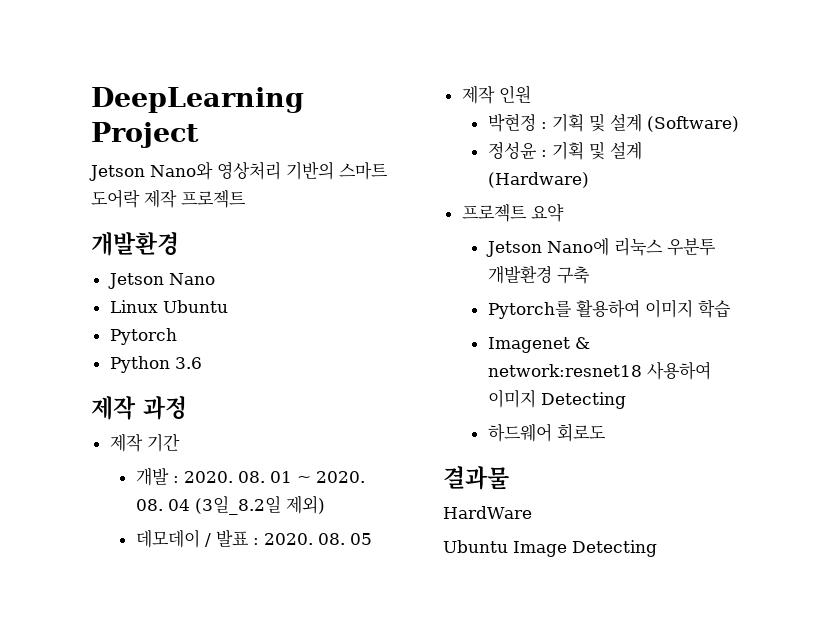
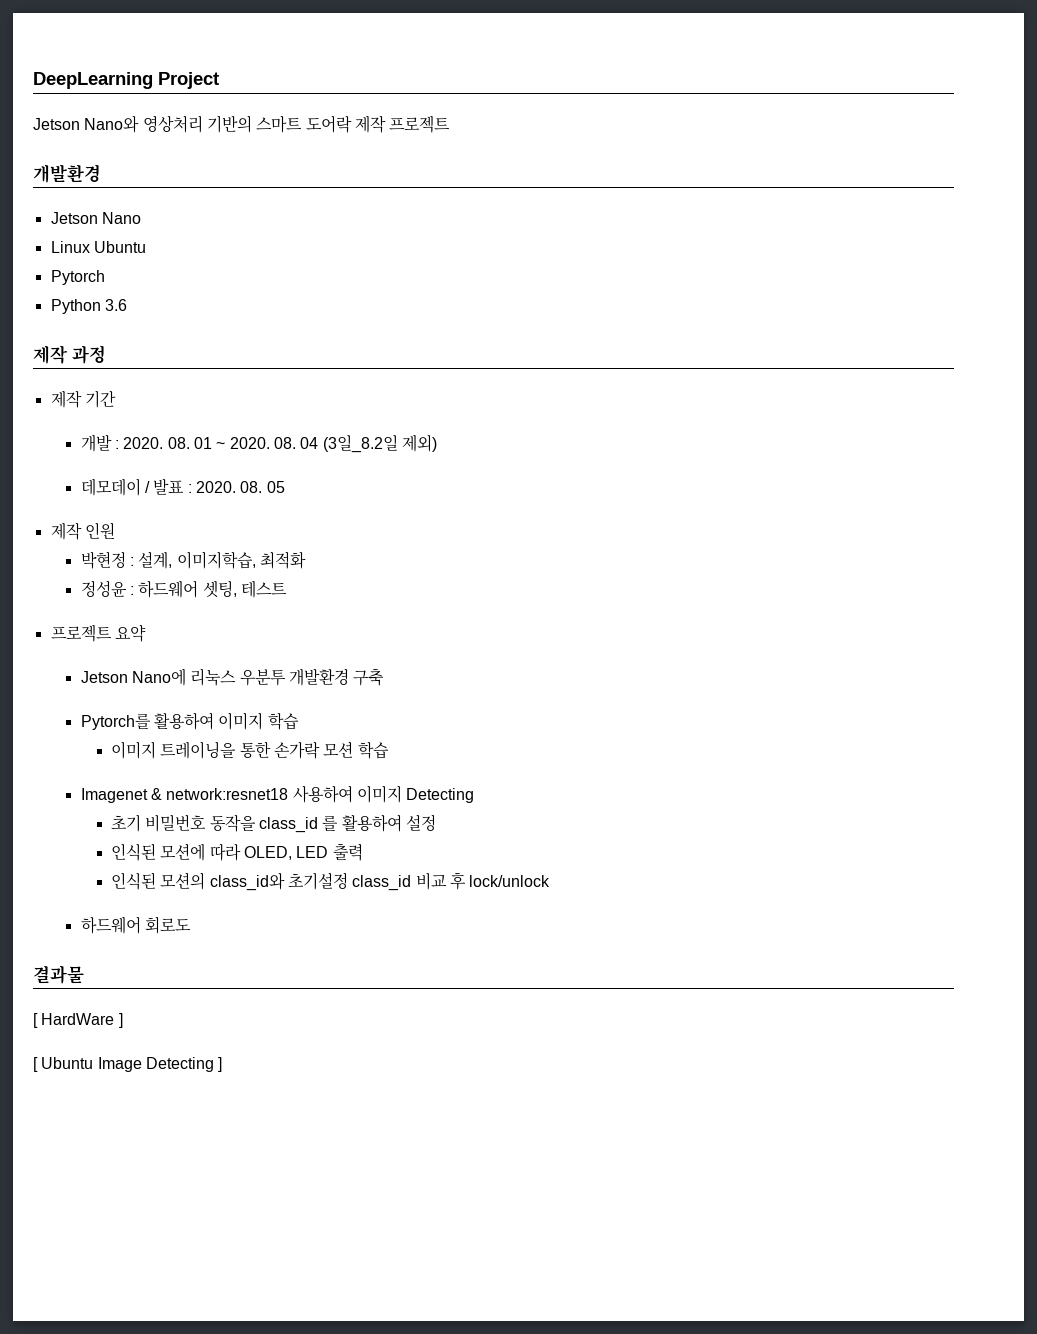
[551,113,739,132] [487,141,642,160] [487,172,589,188] 기획 및 설계 (Software) // 정성윤 : 기획 및 설계 (Hardware) -> [138,551,307,569] [80,580,288,598] 설계, 이미지학습, 최적화 // 정성윤 : 하드웨어 셋팅, 테스트
(731, 308) none -> [110,741,389,759] // 이미지 트레이닝을 통한 손가락 모션 학습
(626, 400) none -> [110,814,436,833] [110,843,363,861] [110,872,551,891] // 초기 비밀번호 동작을 class_id 를 활용하여 설정 // 인식된 모션에 따라 OLED, LED 출력 // 인식된 모션의 class_id와 초기설정 class_id 비교 후 lock/unlock
(509, 478) none -> [33,1013,38,1028] [
(532, 512) // -> [118,1013,123,1028] [33,1057,38,1072] ] // [
(657, 548) none -> [218,1057,223,1072] ]

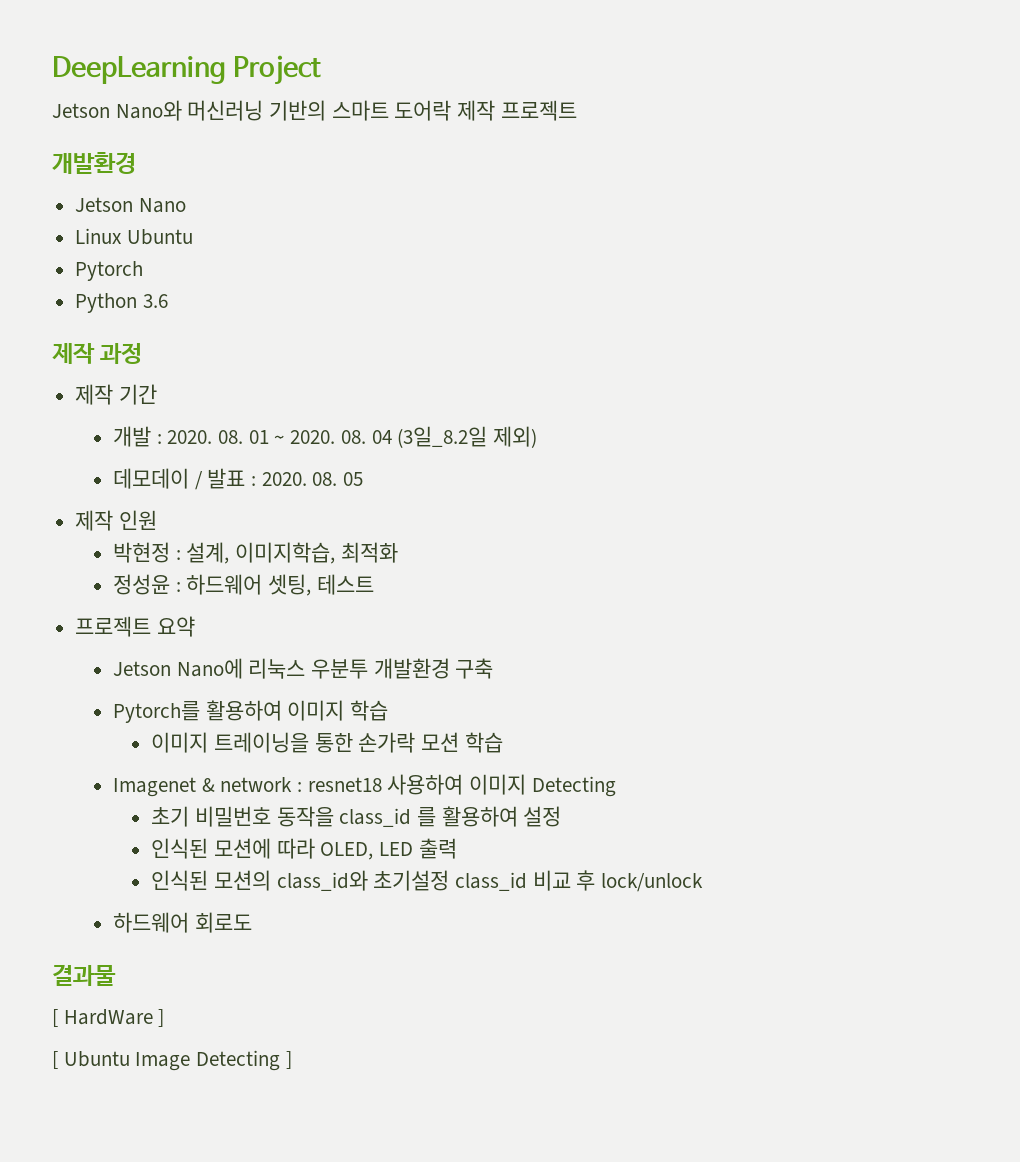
[142,115,203,133] 영상처리 -> [187,100,264,121] 머신러닝
[166,788,289,800] network:resnet18 -> [220,777,382,792] network : resnet18

